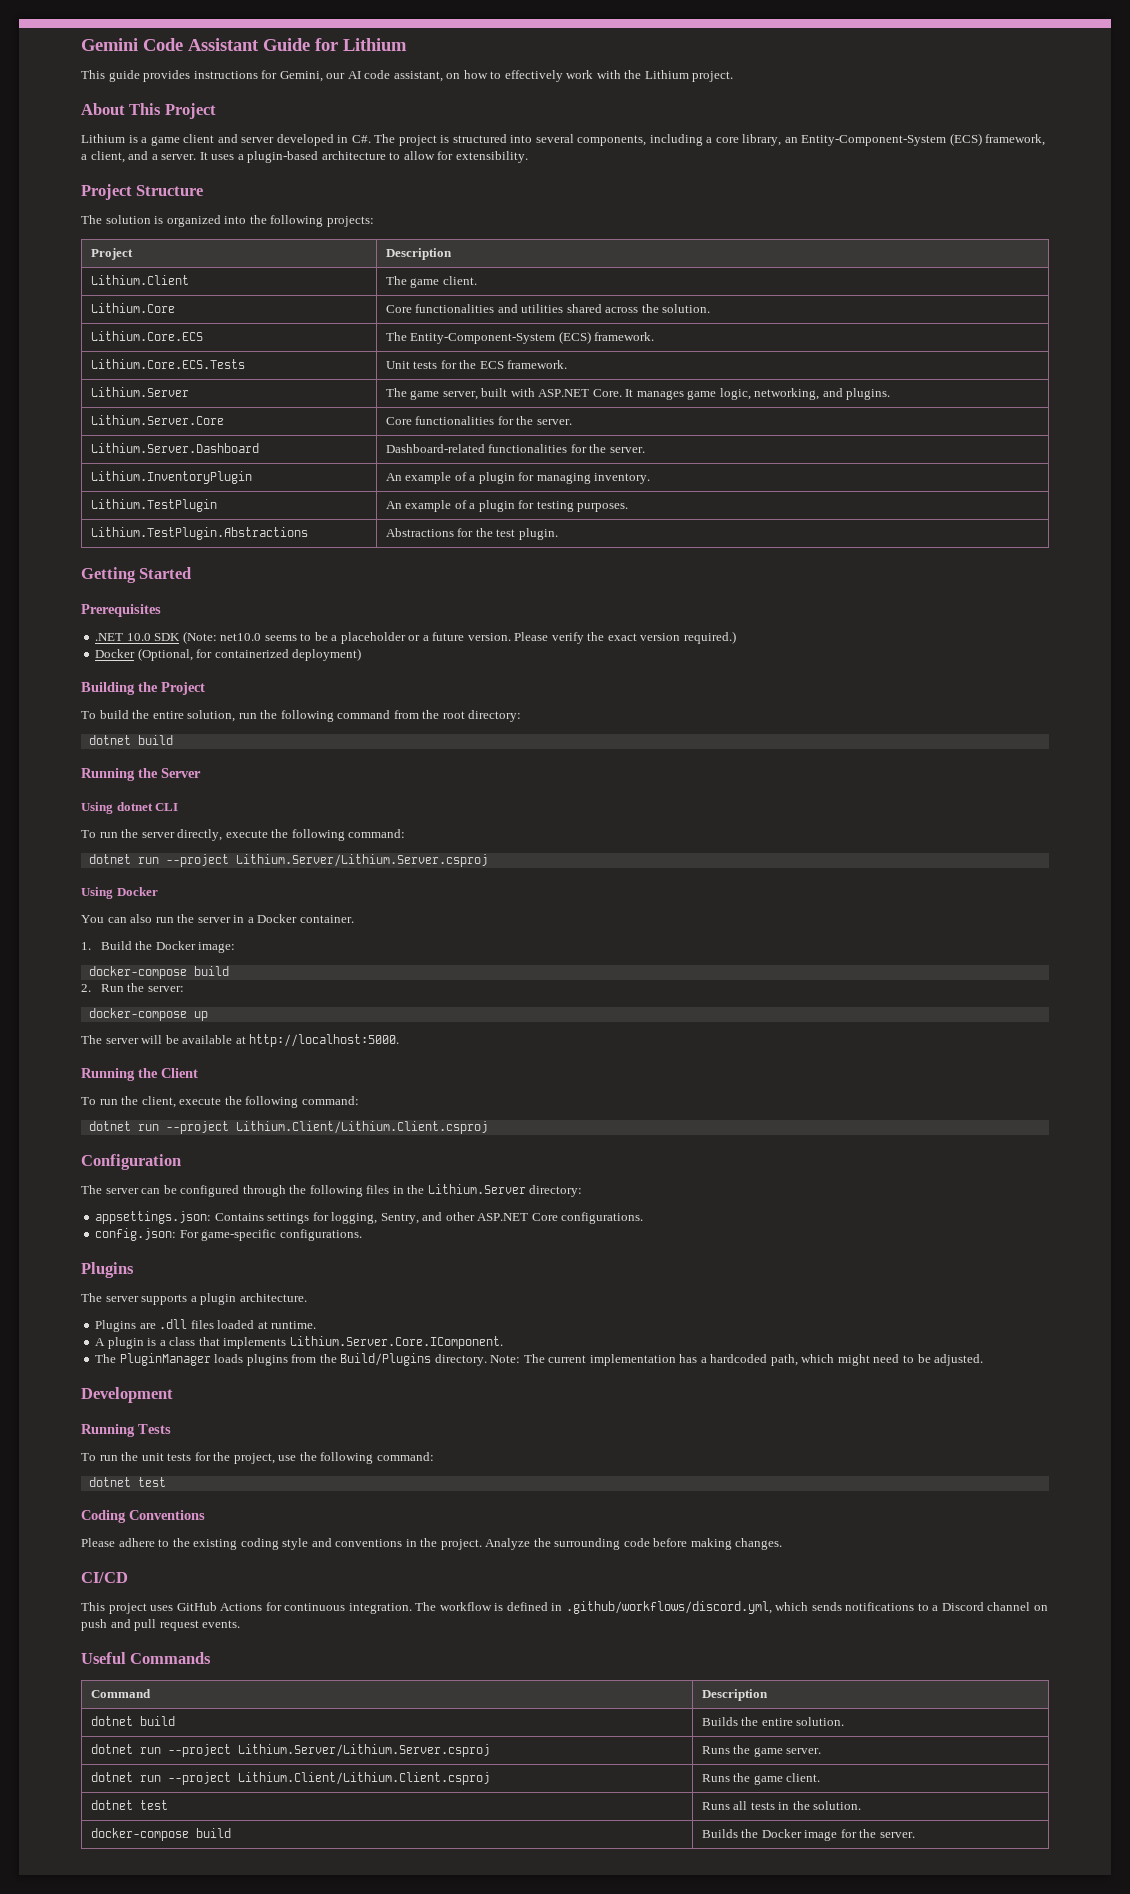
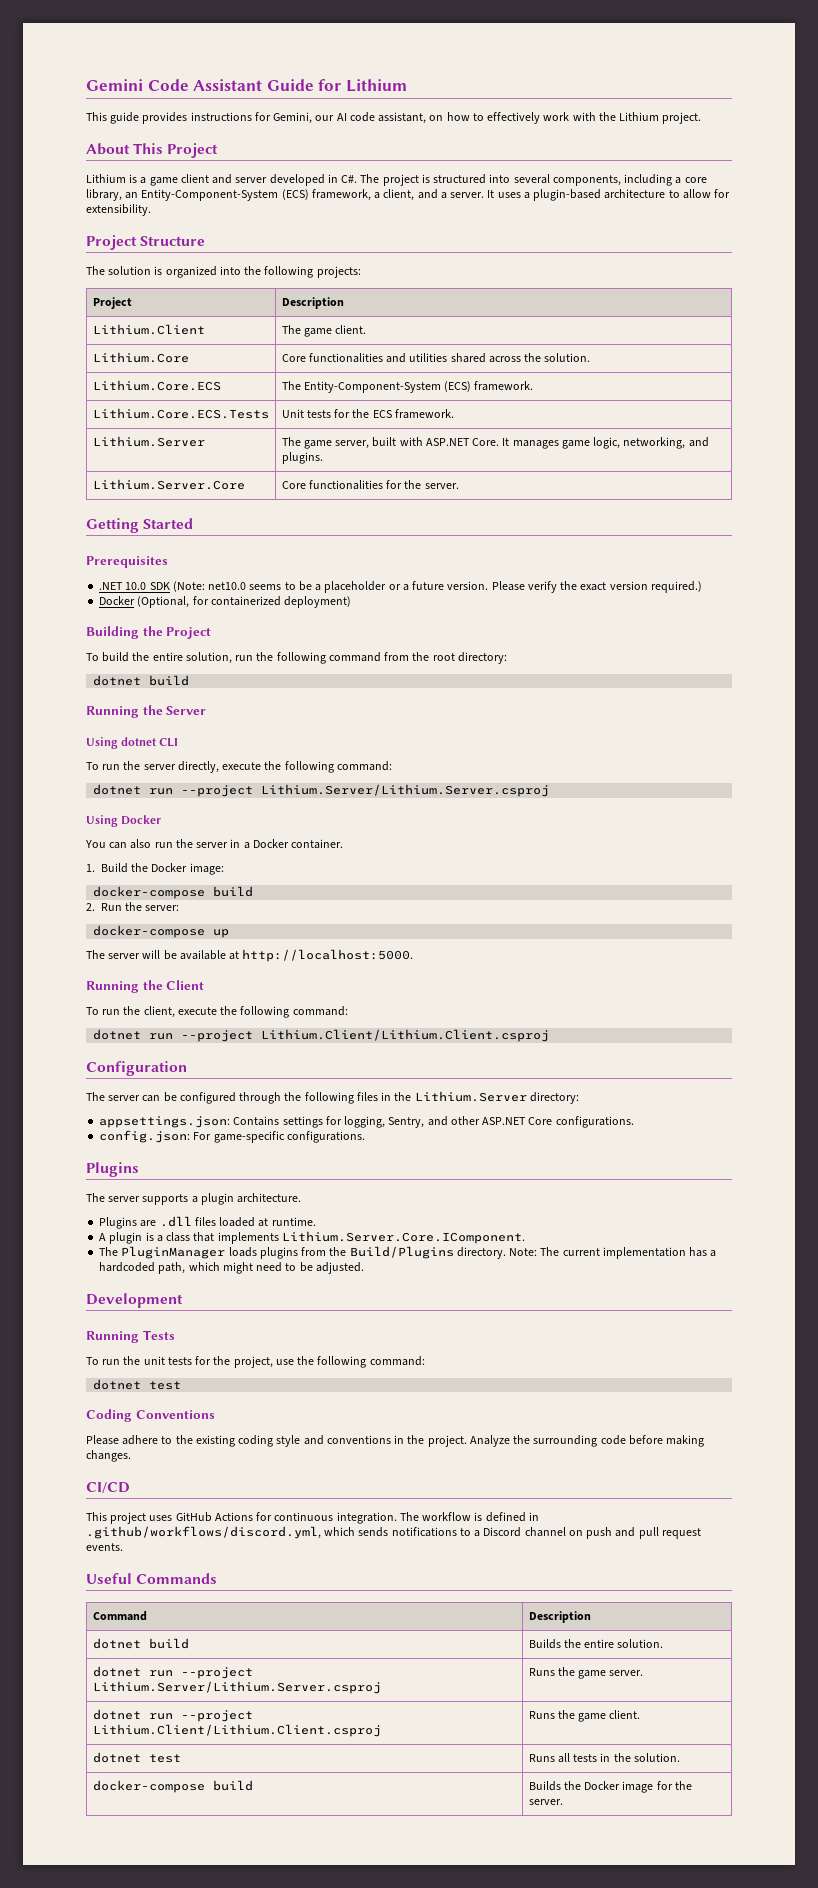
[90,443,259,453] [385,444,645,453] [90,471,252,484] [385,472,651,484] [90,499,217,512] [385,500,629,512] [90,527,308,540] [385,528,558,540] // Lithium.Server.Dashboard | Dashboard-related functionalities for the server. // Lithium.InventoryPlugin | An example of a plugin for managing inventory. // Lithium.TestPlugin | An example of a plugin for testing purposes. // Lithium.TestPlugin.Abstractions | Abstractions for the test plugin. -> (459, 486) none

